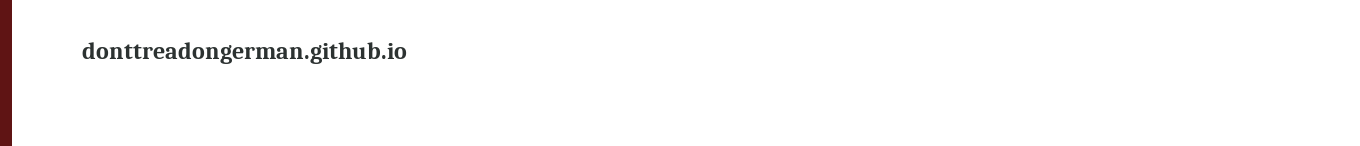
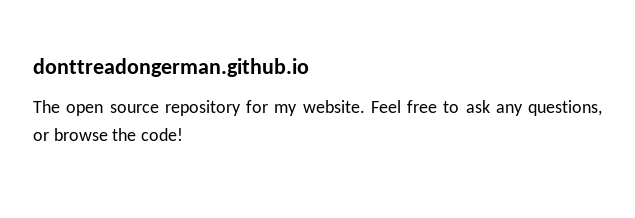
(407, 53) none -> [33,100,602,116] [33,128,184,141] // The open source repository for my website. Feel free to ask any questions, or browse the code!

